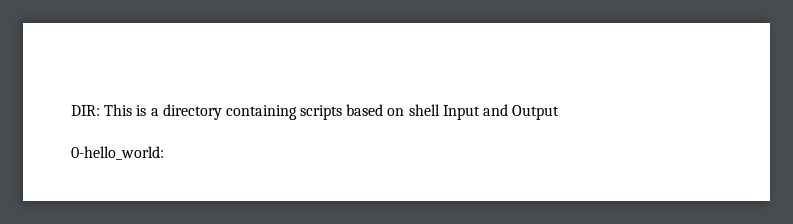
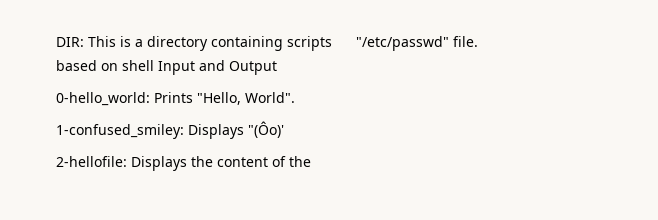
(164, 153) none -> [154,92,295,105] [56,121,284,139] [56,156,311,171] [356,36,478,51] Prints "Hello, World". // 1-confused_smiley: Displays "(Ôo)' // 2-hellofile: Displays the content of the "/etc/passwd" file.

